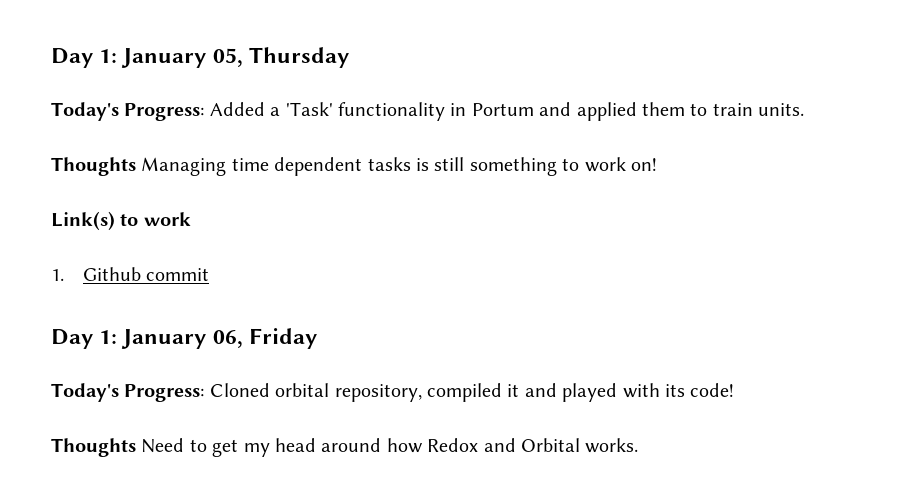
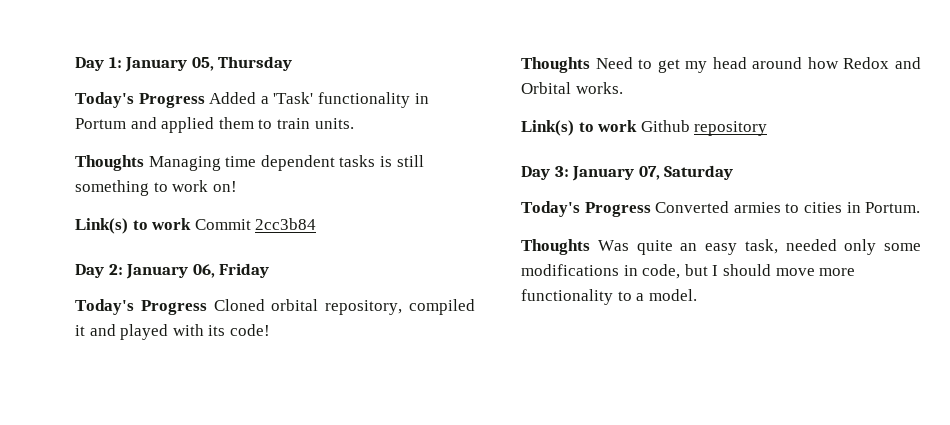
[124,103,205,121] Progress: -> [138,93,205,108] Progress
[51,267,210,281] [51,329,118,349] // 1. Github commit // Day 1: -> [194,218,317,230] [75,264,123,278] Commit 2cc3b84 // Day 2:
[124,384,205,402] Progress: -> [140,300,207,315] Progress
(639, 445) none -> [521,120,768,136] [521,165,734,181] [521,201,921,217] [521,239,921,255] [521,264,856,279] [521,289,697,305] // Link(s) to work Github repository // Day 3: January 07, Saturday // Today's Progress Converted armies to cities in Portum. // Thoughts Was quite an easy task, needed only some modifications in code, but I should move more functionality to a model.

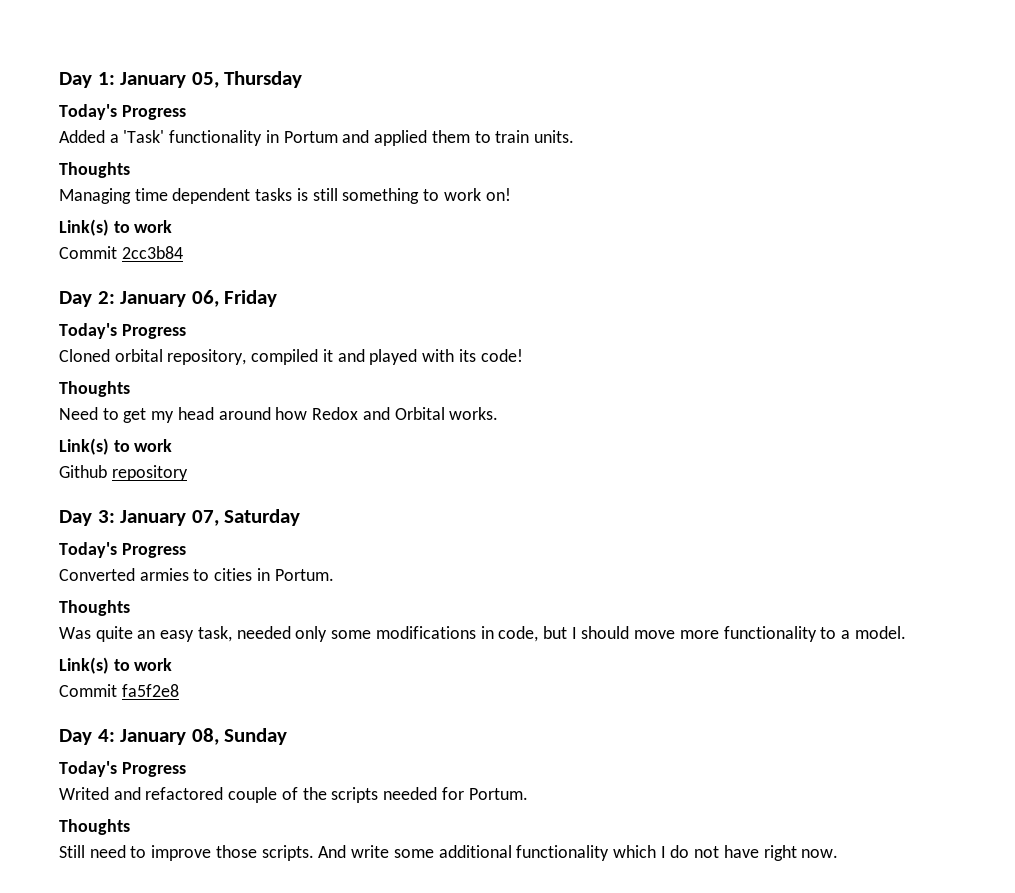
(205, 100) none -> (186, 112) //
(144, 163) none -> (130, 170) //
(192, 224) none -> (173, 226) //
(207, 307) none -> (186, 331) //
(590, 65) none -> (130, 389) //
(638, 126) none -> (173, 445) //
(651, 209) none -> (186, 550) //
(590, 247) none -> (130, 608) //
(697, 295) none -> [59,657,173,674] [59,684,179,697] [59,728,288,745] [59,761,186,777] [59,787,528,803] [59,819,130,835] [59,845,839,861] // Link(s) to work // Commit fa5f2e8 // Day 4: January 08, Sunday // Today's Progress // Writed and refactored couple of the scripts needed for Portum. // Thoughts // Still need to improve those scripts. And write some additional functionality which I do not have right now.

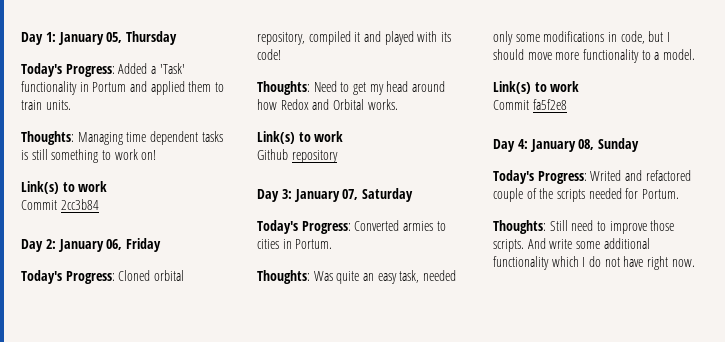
[121,105,186,120] Progress // -> [65,64,115,77] Progress:
[59,162,130,178] Thoughts // -> [21,131,74,145] Thoughts:
[121,324,186,339] Progress // -> [65,271,115,284] Progress:
[59,381,130,397] Thoughts // -> [257,81,310,95] Thoughts:
[121,543,186,558] Progress // -> [301,221,351,234] Progress:
[59,600,130,616] Thoughts // -> [257,270,310,284] Thoughts:
[121,762,186,777] Progress // -> [537,171,587,184] Progress:
[59,819,130,835] Thoughts // -> [493,220,546,234] Thoughts:

